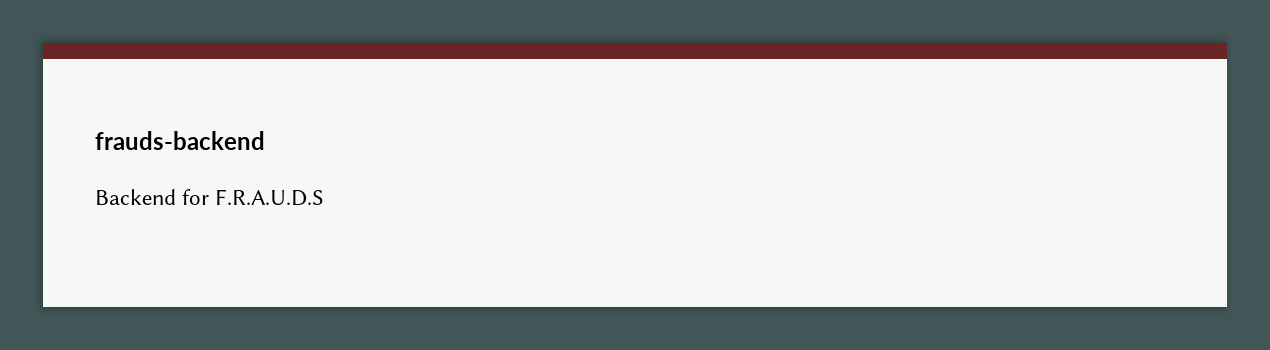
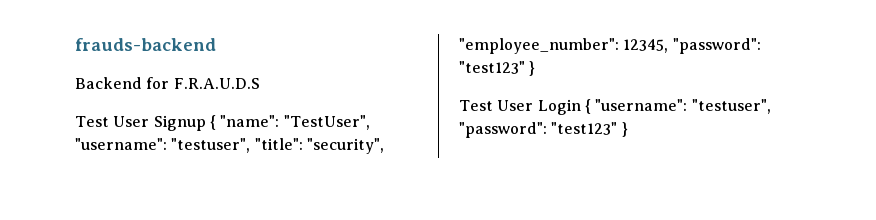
(325, 197) none -> [75,115,370,131] [75,138,384,154] [459,38,761,54] [459,61,536,76] [459,99,771,115] [459,122,628,138] // Test User Signup { "name": "TestUser", "username": "testuser", "title": "security", "employee_number": 12345, "password": "test123" } // Test User Login { "username": "testuser", "password": "test123" }

